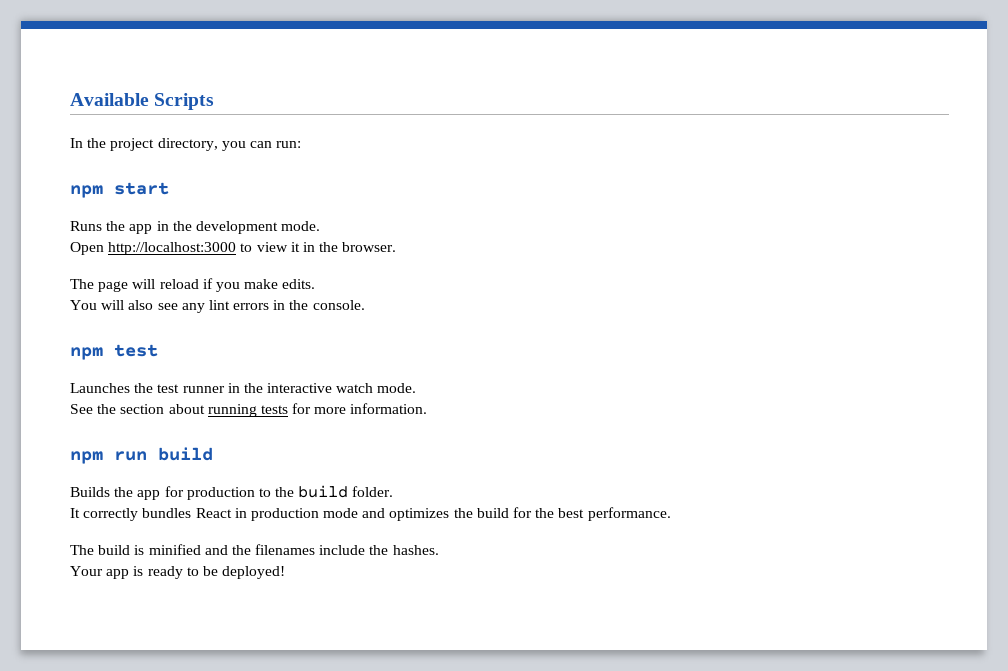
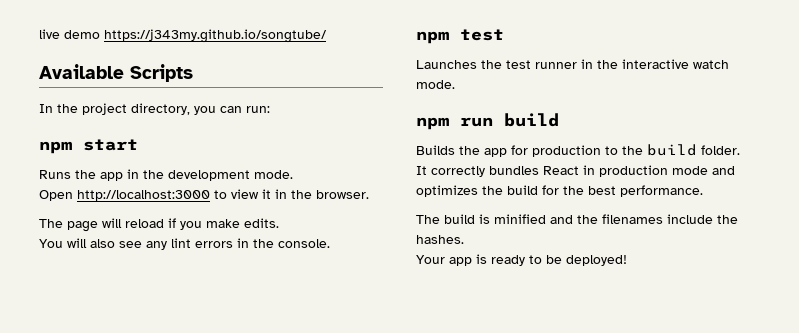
(70, 99) none -> [39,29,327,43] live demo https://j343my.github.io/songtube/ //
[70,403,428,417] // See the section about running tests for more information. -> (455, 84) none

